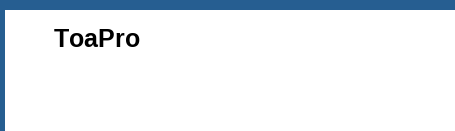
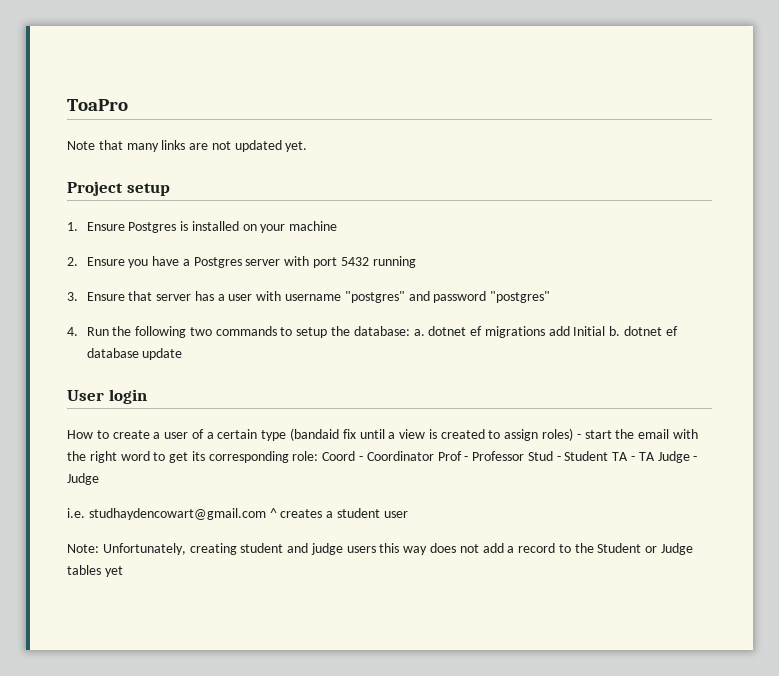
(140, 38) none -> [67,140,308,152] [67,181,170,196] [67,221,338,233] [67,256,416,268] [67,291,551,303] [67,326,678,338] [86,348,183,360] [67,389,147,404] [67,428,698,441] [67,451,698,463] [67,473,99,485] [67,508,408,520] [67,543,694,555] [67,565,123,577] // Note that many links are not updated yet. // Project setup // 1. Ensure Postgres is installed on your machine // 2. Ensure you have a Postgres server with port 5432 running // 3. Ensure that server has a user with username "postgres" and password "postgres" // 4. Run the following two commands to setup the database: a. dotnet ef migrations add Initial b. dotnet ef database update // User login // How to create a user of a certain type (bandaid fix until a view is created to assign roles) - start the email with the right word to get its corresponding role: Coord - Coordinator Prof - Professor Stud - Student TA - TA Judge - Judge // i.e. studhaydencowart@gmail.com ^ creates a student user // Note: Unfortunately, creating student and judge users this way does not add a record to the Student or Judge tables yet

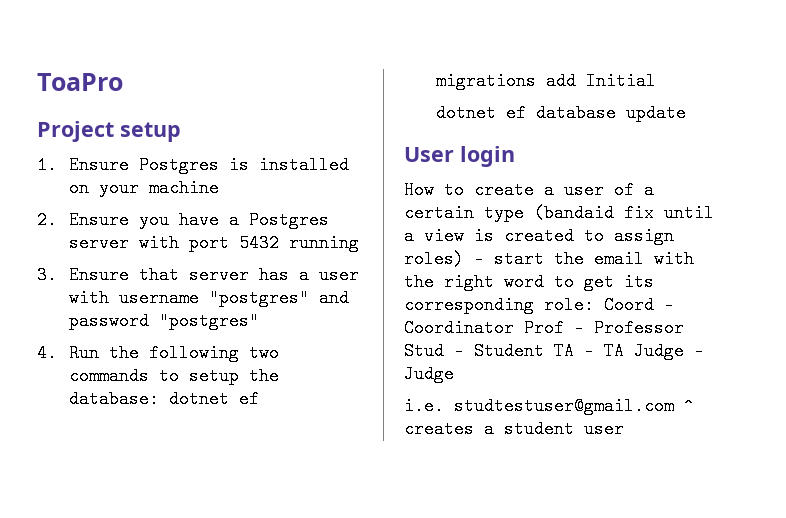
[67,140,308,152] // Note that many links are not updated yet. -> (123, 82) none
[413,329,425,336] a. -> (159, 399) none
[609,326,621,336] b. -> (656, 81) //
[88,508,266,520] studhaydencowart@gmail.com -> [454,397,674,415] studtestuser@gmail.com
[67,543,694,555] [67,565,123,577] // Note: Unfortunately, creating student and judge users this way does not add a record to the Student or Judge tables yet -> (624, 429) none

